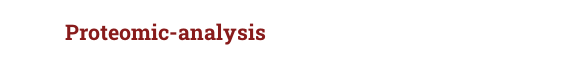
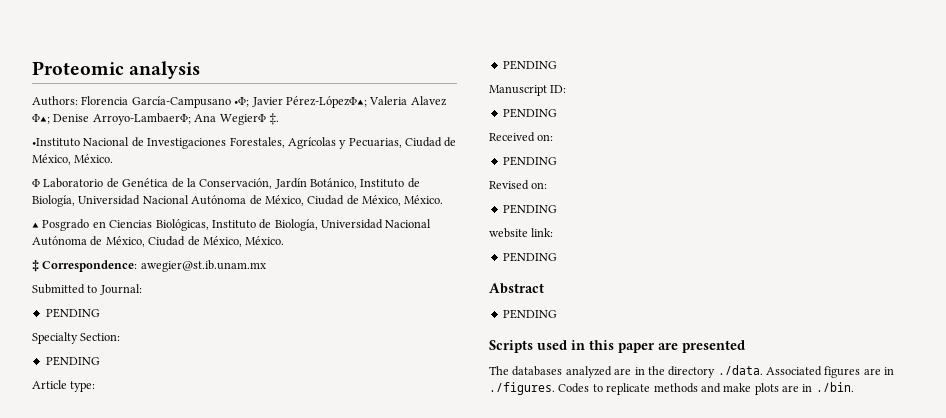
[65,23,266,45] Proteomic-analysis -> [32,61,201,79] [32,96,447,108] [32,113,279,125] [32,137,457,149] [32,154,114,165] [32,178,420,189] [32,195,444,207] [32,219,432,231] [32,236,285,247] [32,260,266,272] [32,284,142,295] [45,308,100,318] [32,332,121,344] [45,356,100,366] [32,380,96,392] [502,60,557,70] [489,85,567,96] [502,108,557,118] [489,132,554,142] [502,156,557,166] [489,180,548,190] [502,204,557,214] [489,228,554,238] [502,252,557,262] [489,283,544,294] [502,309,557,319] [489,340,745,353] [489,365,895,378] [489,382,854,395] Proteomic analysis // Authors: Florencia García-Campusano •Φ; Javier Pérez-LópezΦ▲; Valeria Alavez Φ▲; Denise Arroyo-LambaerΦ; Ana WegierΦ ‡. // •Instituto Nacional de Investigaciones Forestales, Agrícolas y Pecuarias, Ciudad de México, México. // Φ Laboratorio de Genética de la Conservación, Jardín Botánico, Instituto de Biología, Universidad Nacional Autónoma de México, Ciudad de México, México. // ▲ Posgrado en Ciencias Biológicas, Instituto de Biología, Universidad Nacional Autónoma de México, Ciudad de México, México. // ‡ Correspondence: awegier@st.ib.unam.mx // Submitted to Journal: // PENDING // Specialty Section: // PENDING // Article type: // PENDING // Manuscript ID: // PENDING // Received on: // PENDING // Revised on: // PENDING // website link: // PENDING // Abstract // PENDING // Scripts used in this paper are presented // The databases analyzed are in the directory ./data. Associated figures are in ./figures. Codes to replicate methods and make plots are in ./bin.

